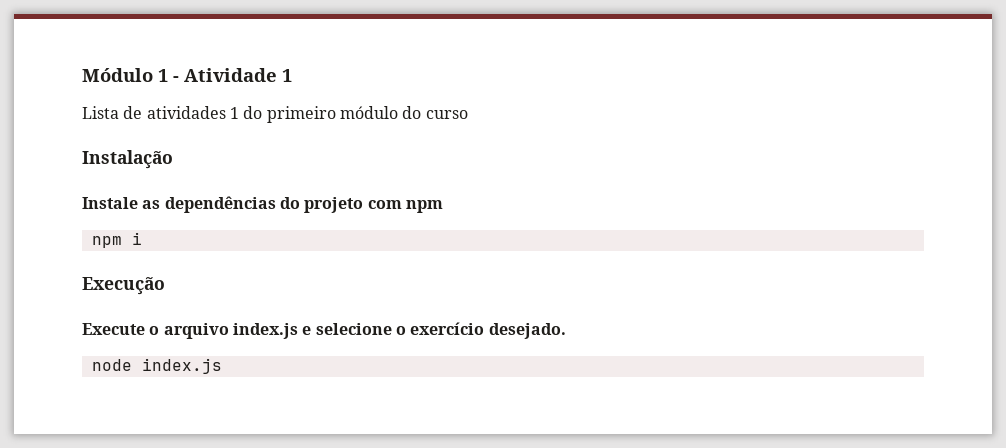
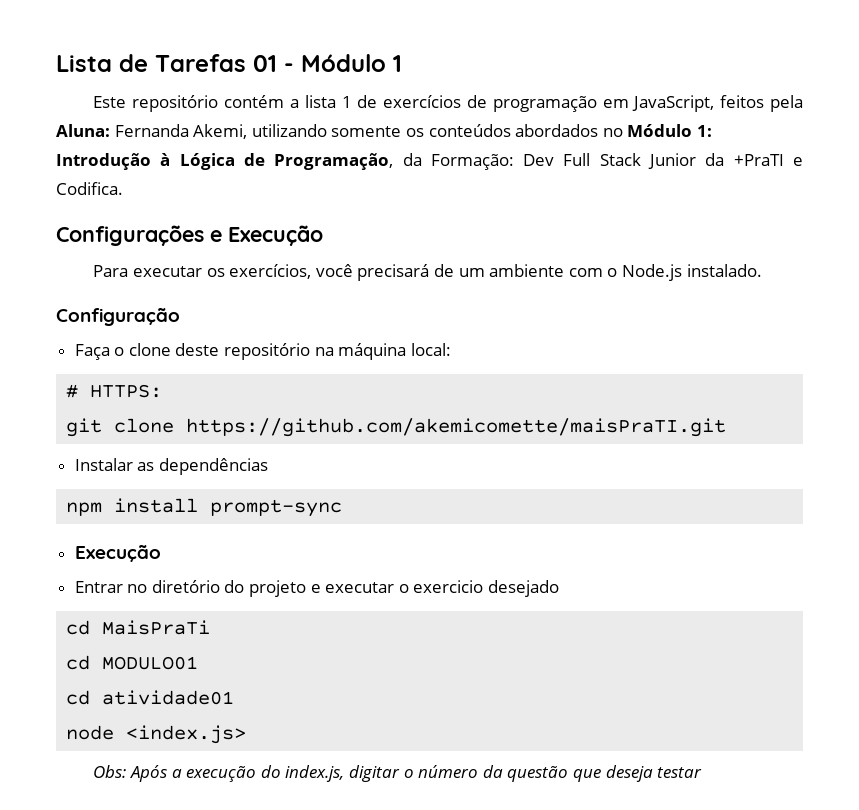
[82,68,292,82] [82,106,468,123] [82,150,173,169] [82,196,443,213] [91,232,142,248] [82,277,165,295] [82,322,566,339] [91,358,222,374] Módulo 1 - Atividade 1 // Lista de atividades 1 do primeiro módulo do curso // Instalação // Instale as dependências do projeto com npm // npm i // Execução // Execute o arquivo index.js e selecione o exercício desejado. // node index.js -> [56,54,402,72] [93,95,803,112] [56,124,712,139] [56,153,803,170] [56,182,123,195] [56,225,323,246] [93,264,762,281] [56,308,180,326] [74,343,451,360] [66,384,163,398] [66,418,727,437] [74,458,268,475] [66,498,343,517] [74,545,161,562] [74,580,560,597] [66,620,211,635] [66,655,199,670] [66,690,235,705] [66,725,247,744] [93,765,703,782] Lista de Tarefas 01 - Módulo 1 // Este repositório contém a lista 1 de exercícios de programação em JavaScript, feitos pela Aluna: Fernanda Akemi, utilizando somente os conteúdos abordados no Módulo 1: Introdução à Lógica de Programação, da Formação: Dev Full Stack Junior da +PraTI e Codifica. // Configurações e Execução // Para executar os exercícios, você precisará de um ambiente com o Node.js instalado. // Configuração // Faça o clone deste repositório na máquina local: // # HTTPS: // git clone https://github.com/akemicomette/maisPraTI.git // Instalar as dependências // npm install prompt-sync // Execução // Entrar no diretório do projeto e executar o exercicio desejado // cd MaisPraTi // cd MODULO01 // cd atividade01 // node <index.js> // Obs: Após a execução do index.js, digitar o número da questão que deseja testar

